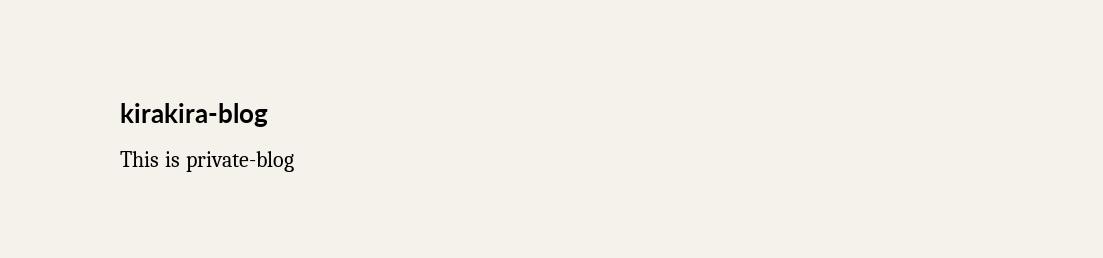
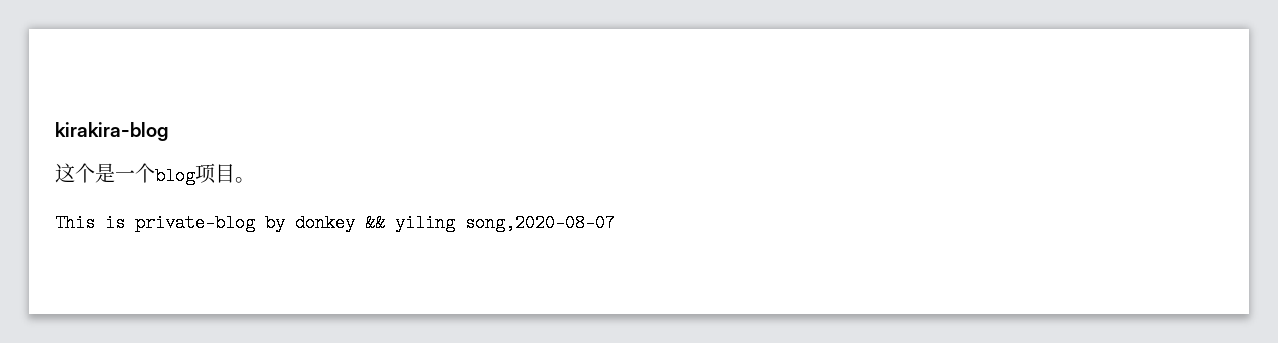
[120,151,294,172] This is private-blog -> [55,163,255,185] [55,214,615,232] 这个是一个blog项目。 // This is private-blog by donkey && yiling song,2020-08-07

